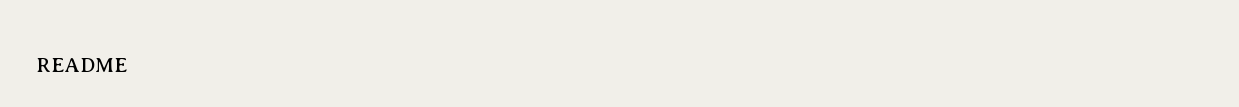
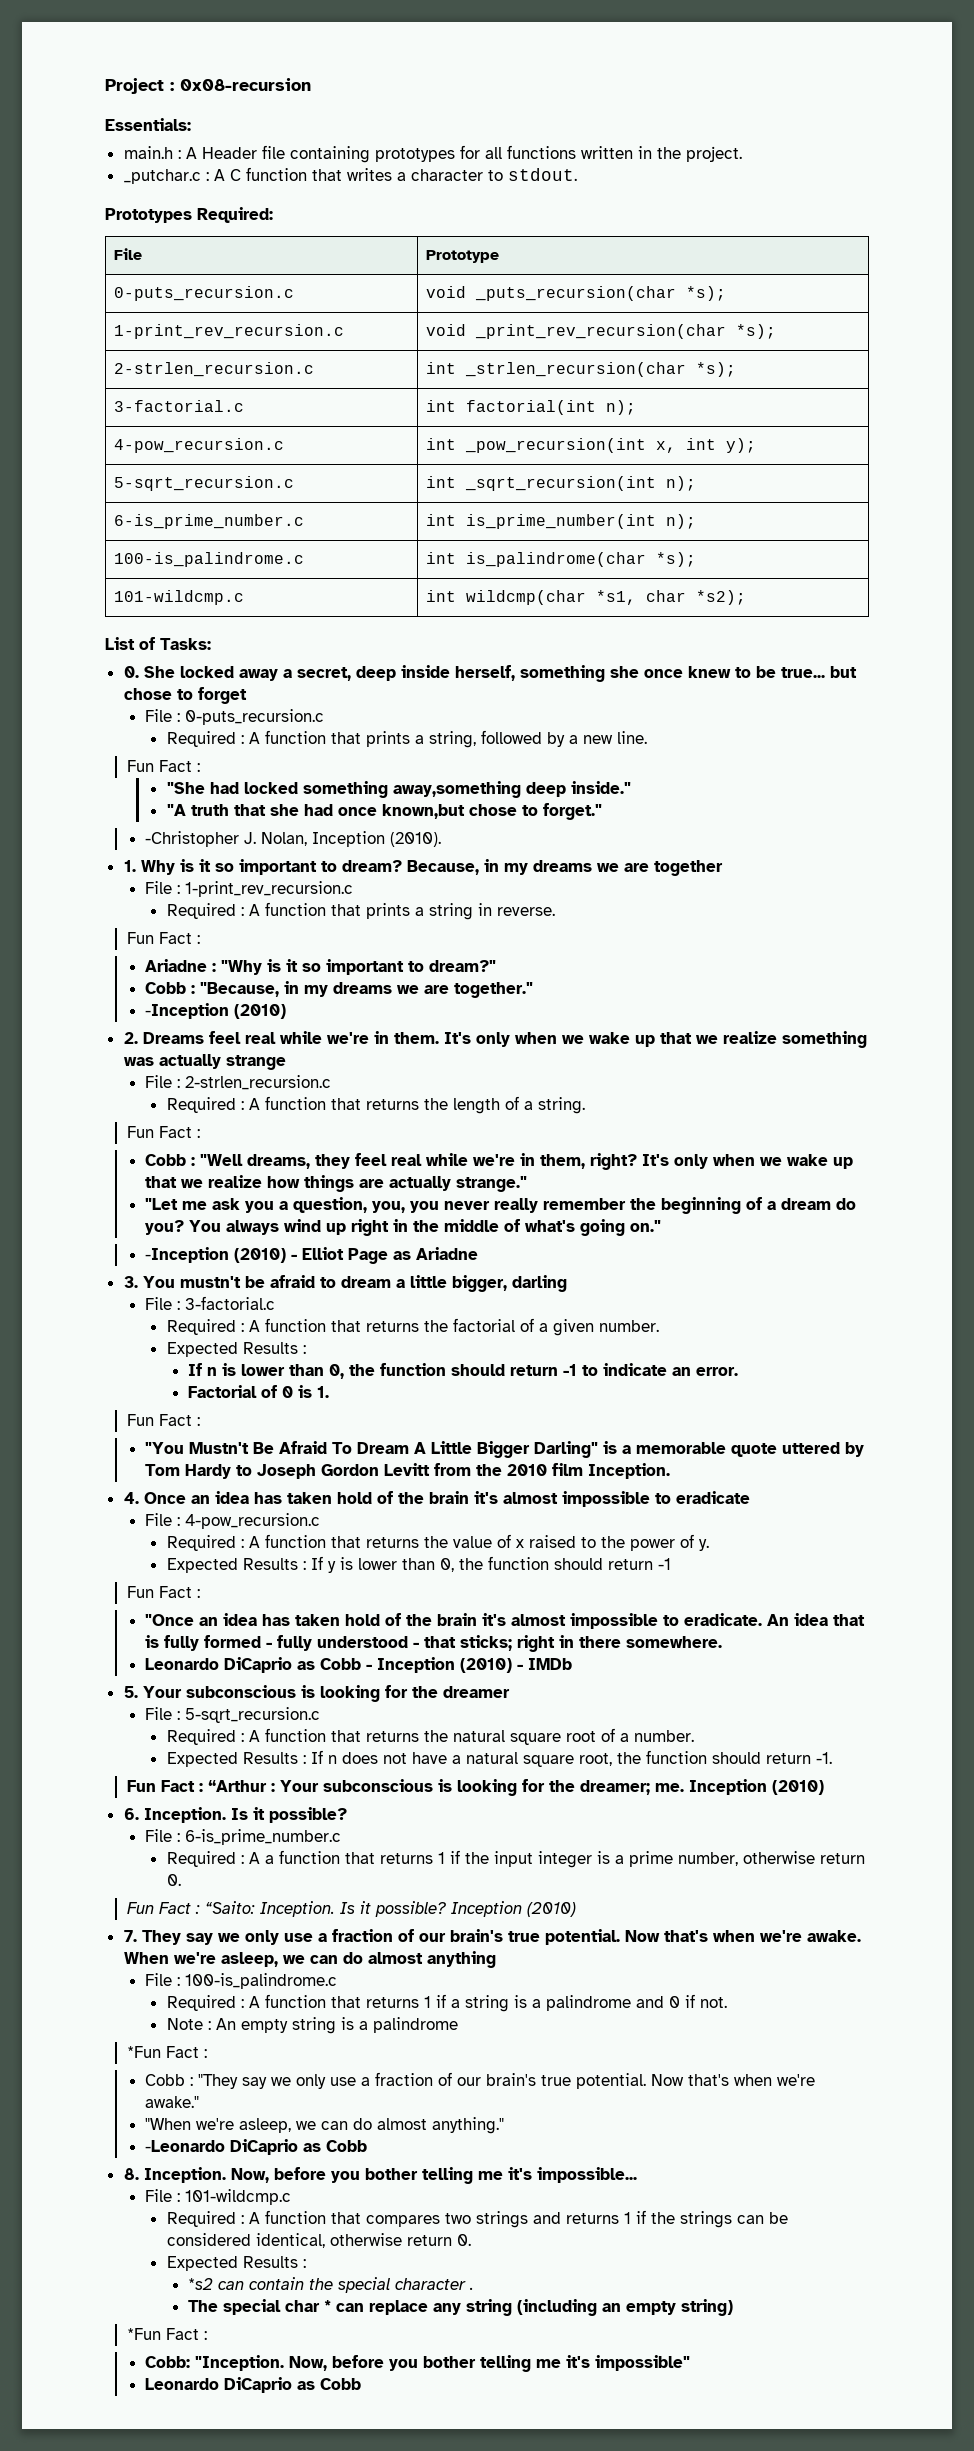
[36,58,127,72] README -> [105,78,311,94] [105,118,191,131] [123,145,742,163] [123,167,577,184] [105,207,273,223] [114,248,143,260] [426,250,500,263] [114,286,295,301] [426,286,727,301] [114,324,345,339] [426,324,777,339] [114,362,315,377] [426,362,737,377] [114,400,245,412] [426,400,637,415] [114,438,285,453] [426,438,757,453] [114,476,295,491] [426,476,697,491] [114,514,305,529] [426,514,697,529] [114,552,305,567] [426,552,697,567] [114,590,245,605] [426,590,747,605] [105,637,211,650] [123,665,857,682] [123,687,247,704] [145,709,325,725] [166,730,647,748] [126,760,200,772] [166,781,631,798] [166,803,602,820] [145,831,442,847] [123,859,723,876] [145,881,354,897] [166,902,555,920] [126,932,200,944] [145,959,497,975] [145,981,534,998] [145,1003,287,1019] [123,1031,867,1048] [123,1054,286,1070] [145,1075,332,1090] [166,1096,585,1114] [126,1126,200,1138] [145,1153,854,1170] [145,1175,528,1192] [145,1197,857,1214] [145,1219,662,1236] [145,1247,479,1264] [123,1275,567,1292] [145,1296,276,1310] [166,1318,659,1336] [166,1342,306,1357] [188,1363,739,1379] [188,1385,330,1398] [126,1414,200,1426] [145,1441,865,1458] [145,1463,671,1479] [123,1491,750,1507] [145,1513,321,1529] [166,1534,709,1551] [166,1556,671,1573] [126,1586,200,1598] [145,1613,866,1629] [145,1635,723,1652] [145,1657,573,1673] [123,1685,510,1702] [145,1707,321,1723] [166,1728,694,1745] [166,1750,832,1767] [126,1779,824,1796] [123,1807,347,1823] [145,1829,342,1845] [166,1850,865,1868] [166,1874,181,1886] [126,1901,576,1917] [123,1929,861,1945] [123,1951,496,1968] [145,1973,338,1989] [166,1994,727,2012] [166,2017,458,2034] [126,2046,207,2058] [145,2072,816,2089] [145,2096,200,2108] [145,2117,505,2134] [145,2139,368,2155] [123,2167,637,2184] [145,2189,292,2205] [166,2210,788,2228] [166,2233,471,2248] [166,2256,306,2271] [188,2277,475,2293] [188,2299,734,2316] [126,2328,207,2340] [145,2355,691,2372] [145,2377,362,2393] Project : 0x08-recursion // Essentials: // main.h : A Header file containing prototypes for all functions written in the project. // _putchar.c : A C function that writes a character to stdout. // Prototypes Required: // File | Prototype // 0-puts_recursion.c | void _puts_recursion(char *s); // 1-print_rev_recursion.c | void _print_rev_recursion(char *s); // 2-strlen_recursion.c | int _strlen_recursion(char *s); // 3-factorial.c | int factorial(int n); // 4-pow_recursion.c | int _pow_recursion(int x, int y); // 5-sqrt_recursion.c | int _sqrt_recursion(int n); // 6-is_prime_number.c | int is_prime_number(int n); // 100-is_palindrome.c | int is_palindrome(char *s); // 101-wildcmp.c | int wildcmp(char *s1, char *s2); // List of Tasks: // 0. She locked away a secret, deep inside herself, something she once knew to be true... but chose to forget // File : 0-puts_recursion.c // Required : A function that prints a string, followed by a new line. // Fun Fact : // "She had locked something away,something deep inside." // "A truth that she had once known,but chose to forget." // -Christopher J. Nolan, Inception (2010). // 1. Why is it so important to dream? Because, in my dreams we are together // File : 1-print_rev_recursion.c // Required : A function that prints a string in reverse. // Fun Fact : // Ariadne : "Why is it so important to dream?" // Cobb : "Because, in my dreams we are together." // -Inception (2010) // 2. Dreams feel real while we're in them. It's only when we wake up that we realize something was actually strange // File : 2-strlen_recursion.c // Required : A function that returns the length of a string. // Fun Fact : // Cobb : "Well dreams, they feel real while we're in them, right? It's only when we wake up that we realize how things are actually strange." // "Let me ask you a question, you, you never really remember the beginning of a dream do you? You always wind up right in the middle of what's going on." // -Inception (2010) - Elliot Page as Ariadne // 3. You mustn't be afraid to dream a little bigger, darling // File : 3-factorial.c // Required : A function that returns the factorial of a given number. // Expected Results : // If n is lower than 0, the function should return -1 to indicate an error. // Factorial of 0 is 1. // Fun Fact : // "You Mustn't Be Afraid To Dream A Little Bigger Darling" is a memorable quote uttered by Tom Hardy to Joseph Gordon Levitt from the 2010 film Inception. // 4. Once an idea has taken hold of the brain it's almost impossible to eradicate // File : 4-pow_recursion.c // Required : A function that returns the value of x raised to the power of y. // Expected Results : If y is lower than 0, the function should return -1 // Fun Fact : // "Once an idea has taken hold of the brain it's almost impossible to eradicate. An idea that is fully formed - fully understood - that sticks; right in there somewhere. // Leonardo DiCaprio as Cobb - Inception (2010) - IMDb // 5. Your subconscious is looking for the dreamer // File : 5-sqrt_recursion.c // Required : A function that returns the natural square root of a number. // Expected Results : If n does not have a natural square root, the function should return -1. // Fun Fact : “Arthur : Your subconscious is looking for the dreamer; me. Inception (2010) // 6. Inception. Is it possible? // File : 6-is_prime_number.c // Required : A a function that returns 1 if the input integer is a prime number, otherwise return 0. // Fun Fact : “Saito: Inception. Is it possible? Inception (2010) // 7. They say we only use a fraction of our brain's true potential. Now that's when we're awake. When we're asleep, we can do almost anything // File : 100-is_palindrome.c // Required : A function that returns 1 if a string is a palindrome and 0 if not. // Note : An empty string is a palindrome // *Fun Fact : // Cobb : "They say we only use a fraction of our brain's true potential. Now that's when we're awake." // "When we're asleep, we can do almost anything." // -Leonardo DiCaprio as Cobb // 8. Inception. Now, before you bother telling me it's impossible... // File : 101-wildcmp.c // Required : A function that compares two strings and returns 1 if the strings can be considered identical, otherwise return 0. // Expected Results : // *s2 can contain the special character . // The special char * can replace any string (including an empty string) // *Fun Fact : // Cobb: "Inception. Now, before you bother telling me it's impossible" // Leonardo DiCaprio as Cobb

